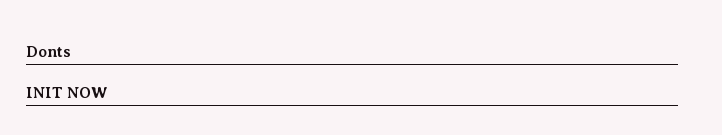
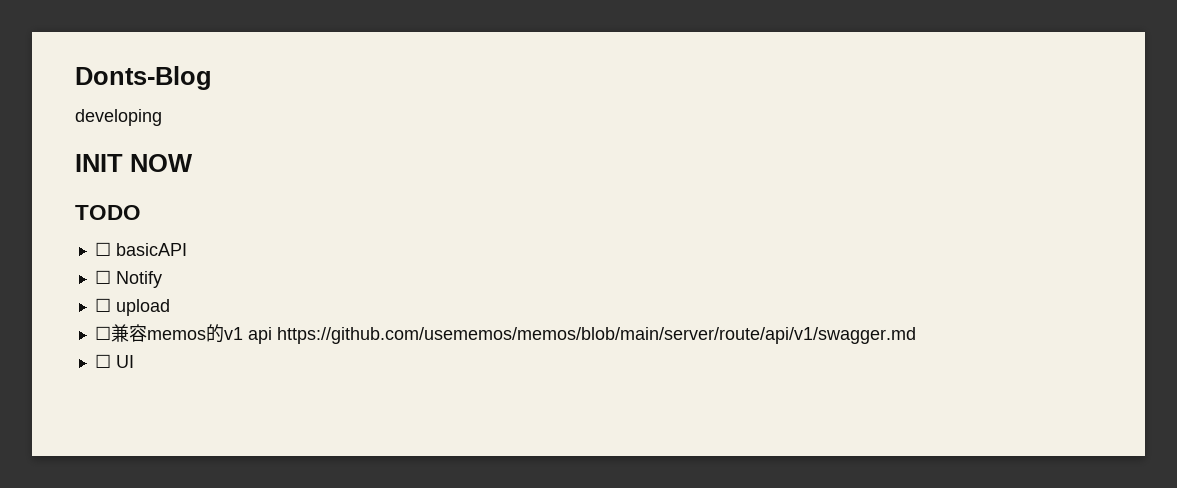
[26,46,71,57] Donts -> [75,66,212,90] [75,109,162,126] Donts-Blog // developing
(109, 92) none -> [75,205,141,220] [94,242,187,256] [94,270,162,288] [94,298,170,316] [94,324,916,344] [94,354,134,368] // TODO // ☐ basicAPI // ☐ Notify // ☐ upload // ☐兼容memos的v1 api https://github.com/usememos/memos/blob/main/server/route/api/v1/swagger.md // ☐ UI

